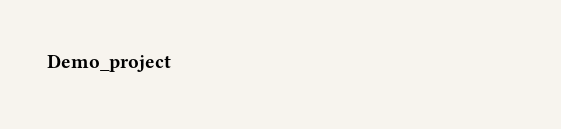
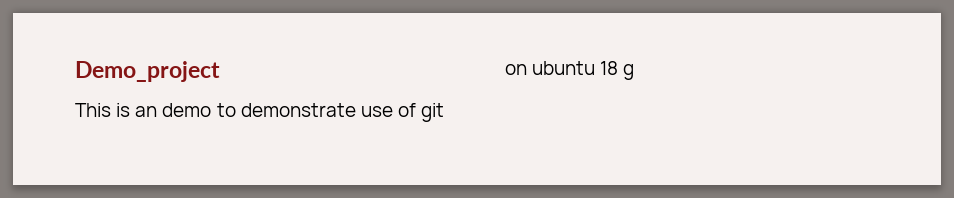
(171, 63) none -> [75,103,445,122] [505,61,635,80] // This is an demo to demonstrate use of git on ubuntu 18 g

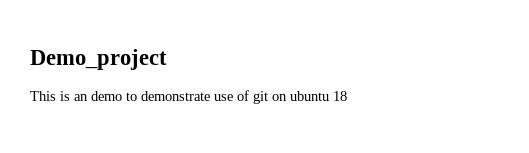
[623,64,635,80] g -> (347, 96) none

